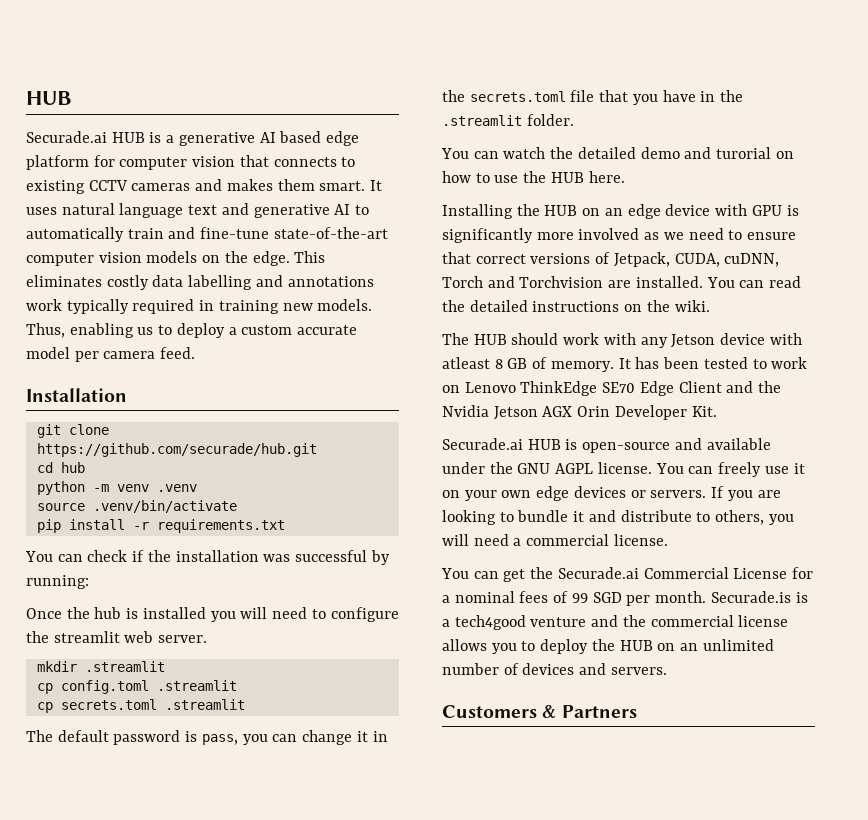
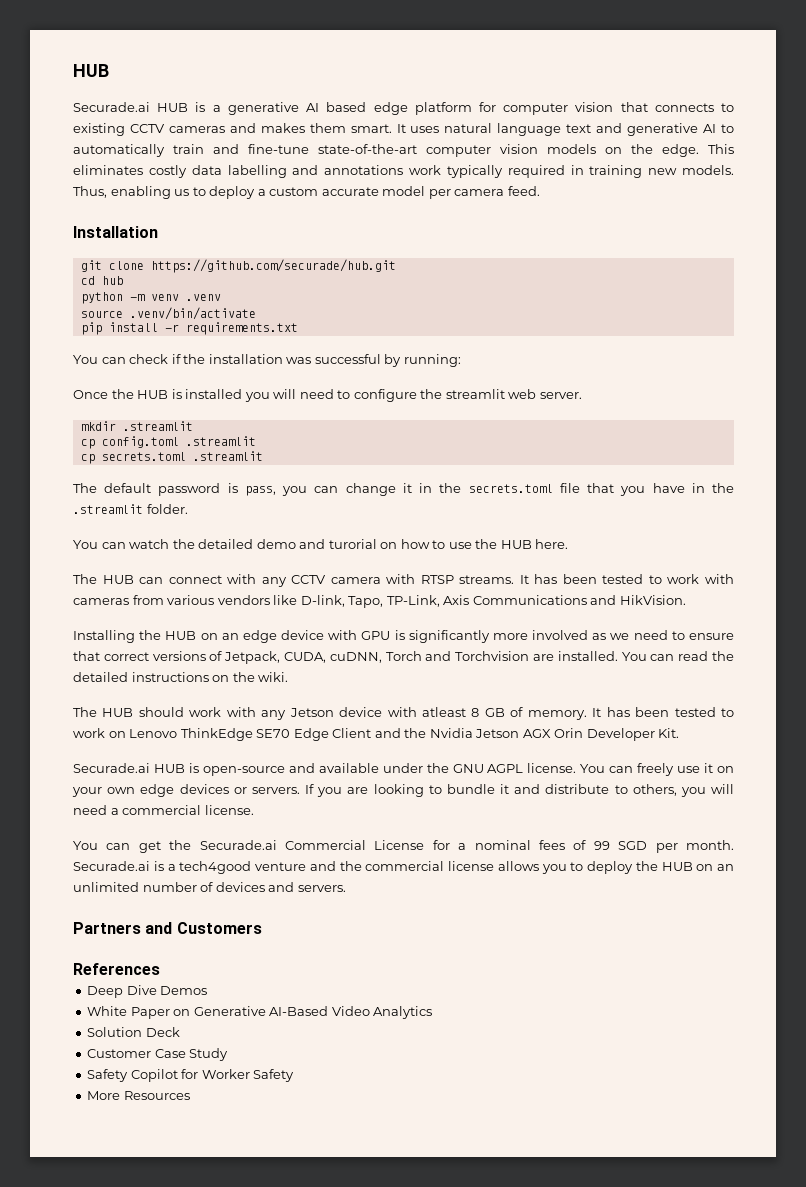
[94,607,122,619] hub -> [137,390,169,399] HUB
(625, 177) none -> [73,574,735,587] [73,595,686,608] // The HUB can connect with any CCTV camera with RTSP streams. It has been tested to work with cameras from various vendors like D-link, Tapo, TP-Link, Axis Communications and HikVision.
[710,591,791,603] Securade.is -> [73,861,150,871] Securade.ai
(667, 671) none -> [73,922,173,934] Partners and
[542,705,637,718] & Partners -> [73,963,160,975] [87,985,208,998] [87,1006,433,1019] [87,1027,180,1037] [87,1048,229,1061] [87,1069,295,1082] [87,1091,190,1100] // References // Deep Dive Demos // White Paper on Generative AI-Based Video Analytics // Solution Deck // Customer Case Study // Safety Copilot for Worker Safety // More Resources

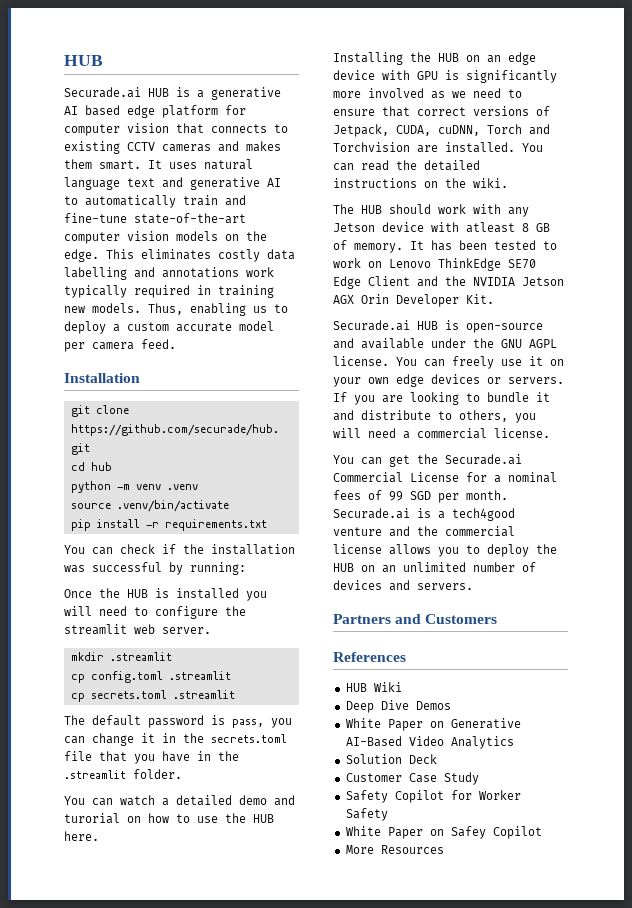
[172,539,195,549] the -> [162,798,169,806] a
[73,574,735,587] [73,595,686,608] // The HUB can connect with any CCTV camera with RTSP streams. It has been tested to work with cameras from various vendors like D-link, Tapo, TP-Link, Axis Communications and HikVision. -> (99, 836) none
[429,728,473,738] Nvidia -> [473,277,515,286] NVIDIA
(160, 969) none -> [345,682,402,692] // HUB Wiki
(295, 1075) none -> [345,826,542,839] // White Paper on Safey Copilot

